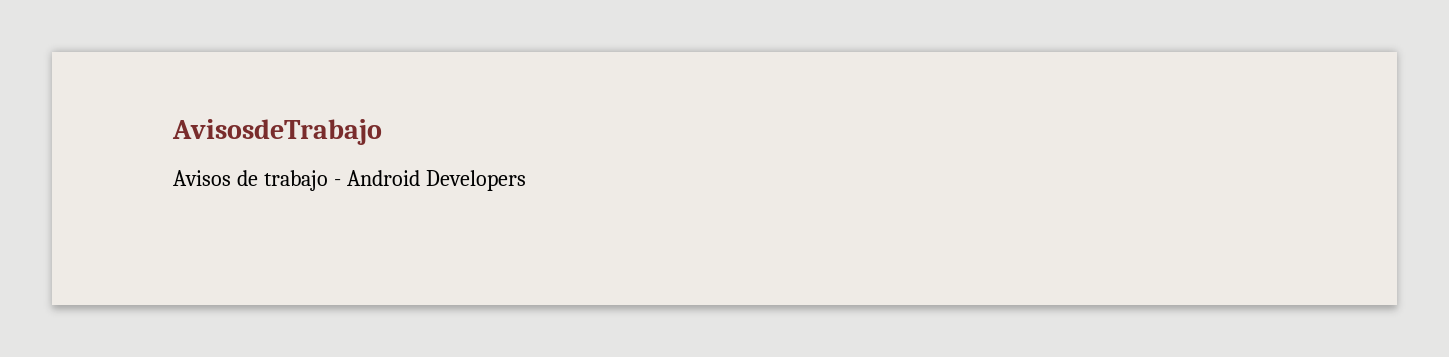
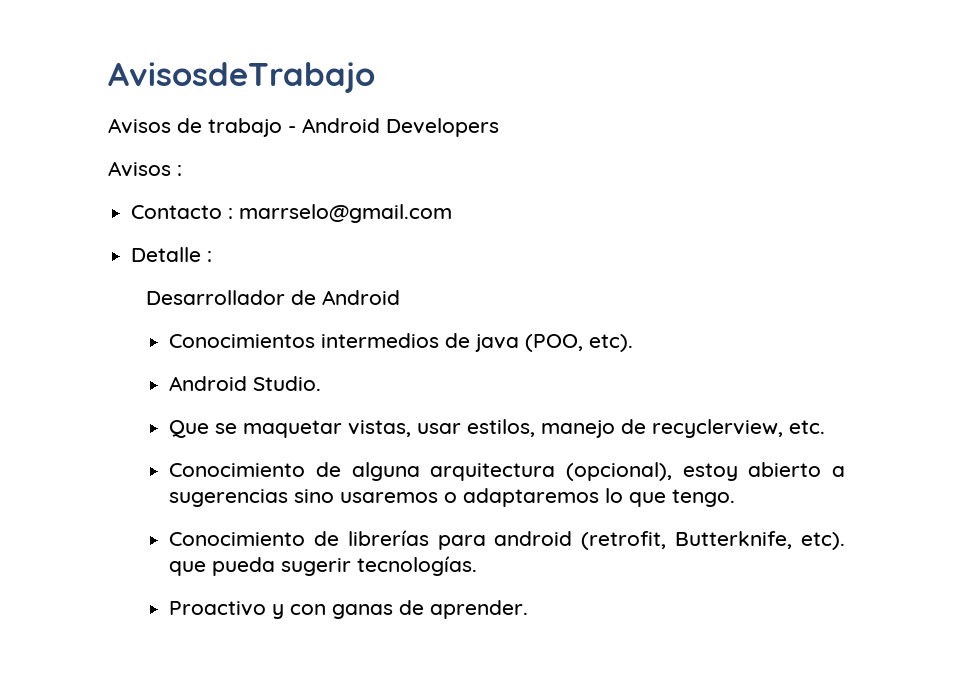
(526, 180) none -> [108,161,182,177] [131,204,453,223] [131,247,213,262] [146,290,401,305] [169,333,634,352] [169,376,322,391] [169,419,826,438] [169,462,846,481] [169,488,736,507] [169,530,845,550] [169,556,478,576] [169,600,529,619] // Avisos : // Contacto : marrselo@gmail.com // Detalle : // Desarrollador de Android // Conocimientos intermedios de java (POO, etc). // Android Studio. // Que se maquetar vistas, usar estilos, manejo de recyclerview, etc. // Conocimiento de alguna arquitectura (opcional), estoy abierto a sugerencias sino usaremos o adaptaremos lo que tengo. // Conocimiento de librerías para android (retrofit, Butterknife, etc). que pueda sugerir tecnologías. // Proactivo y con ganas de aprender.

